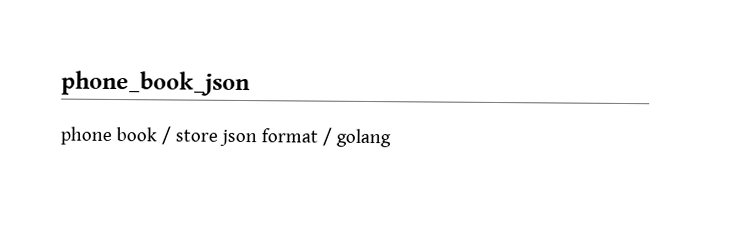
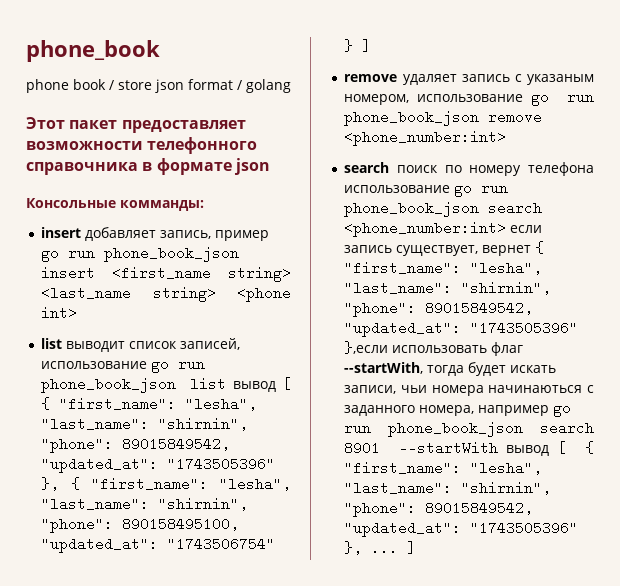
[61,70,250,97] phone_book_json -> [26,40,160,62] phone_book
(391, 138) none -> [26,117,246,133] [26,137,258,154] [26,158,270,175] [26,198,204,211] [41,227,270,241] [41,246,240,262] [41,266,291,282] [41,286,291,302] [41,306,78,320] [41,338,241,352] [41,361,206,373] [41,377,291,393] [41,397,258,411] [41,417,249,431] [41,437,231,453] [41,457,276,473] [41,477,291,491] [41,497,249,511] [41,517,240,533] [41,537,276,553] [344,39,372,53] [344,74,594,85] [344,94,594,106] [344,110,543,126] [344,130,507,146] [344,162,594,176] [344,185,509,197] [344,201,543,217] [344,221,543,237] [344,241,545,256] [344,261,543,275] [344,281,552,295] [344,301,534,317] [344,321,579,337] [344,341,524,356] [344,362,557,376] [344,385,594,396] [344,405,572,417] [344,421,594,437] [344,441,594,456] [344,461,543,475] [344,481,552,495] [344,501,534,517] [344,521,579,537] [344,541,417,555] // Этот пакет предоставляет возможности телефонного справочника в формате json // Консольные комманды: // insert добавляет запись, пример go run phone_book_json insert <first_name string> <last_name string> <phone int> // list выводит список записей, использование go run phone_book_json list вывод [ { "first_name": "lesha", "last_name": "shirnin", "phone": 89015849542, "updated_at": "1743505396" }, { "first_name": "lesha", "last_name": "shirnin", "phone": 890158495100, "updated_at": "1743506754" } ] // remove удаляет запись с указаным номером, использование go run phone_book_json remove <phone_number:int> // search поиск по номеру телефона использование go run phone_book_json search <phone_number:int> если запись существует, вернет { "first_name": "lesha", "last_name": "shirnin", "phone": 89015849542, "updated_at": "1743505396" },если использовать флаг --startWith, тогда будет искать записи, чьи номера начинаються с заданного номера, например go run phone_book_json search 8901 --startWith вывод [ { "first_name": "lesha", "last_name": "shirnin", "phone": 89015849542, "updated_at": "1743505396" }, ... ]

